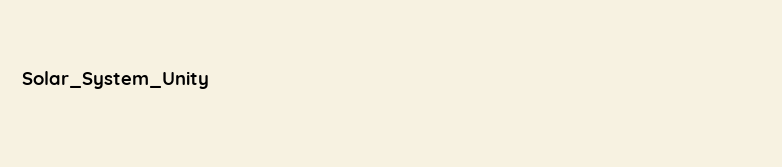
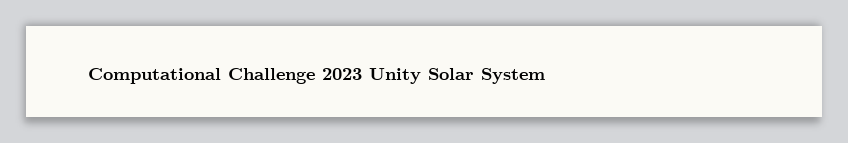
[22,71,209,89] Solar_System_Unity -> [88,68,545,84] Computational Challenge 2023 Unity Solar System

